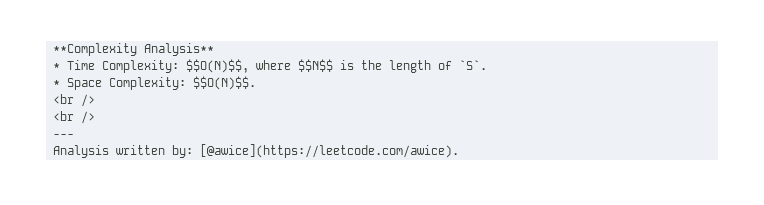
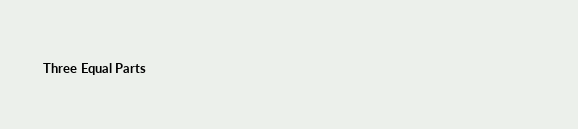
[52,43,214,56] [52,59,487,73] [52,76,256,90] [52,94,95,107] [52,111,95,124] [52,134,74,138] [52,144,459,158] **Complexity Analysis** // * Time Complexity: $$O(N)$$, where $$N$$ is the length of `S`. // * Space Complexity: $$O(N)$$. // <br /> // <br /> // --- // Analysis written by: [@awice](https://leetcode.com/awice). -> [43,63,147,75] Three Equal Parts

